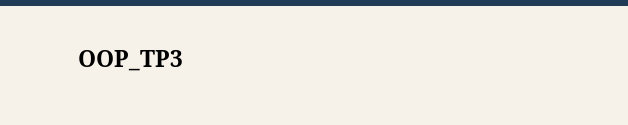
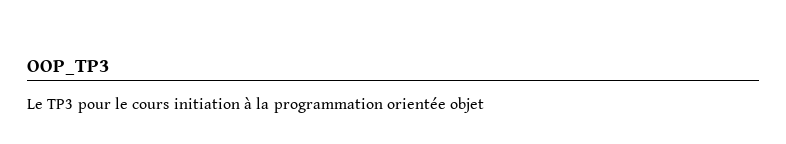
(183, 60) none -> [27,97,485,113] // Le TP3 pour le cours initiation à la programmation orientée objet

